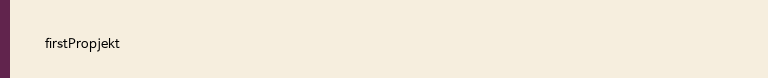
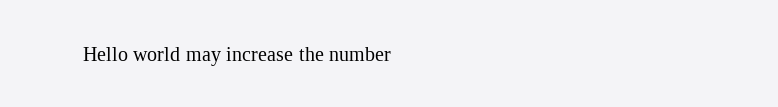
[45,37,120,52] firstPropjekt -> [83,47,391,66] Hello world may increase the number

